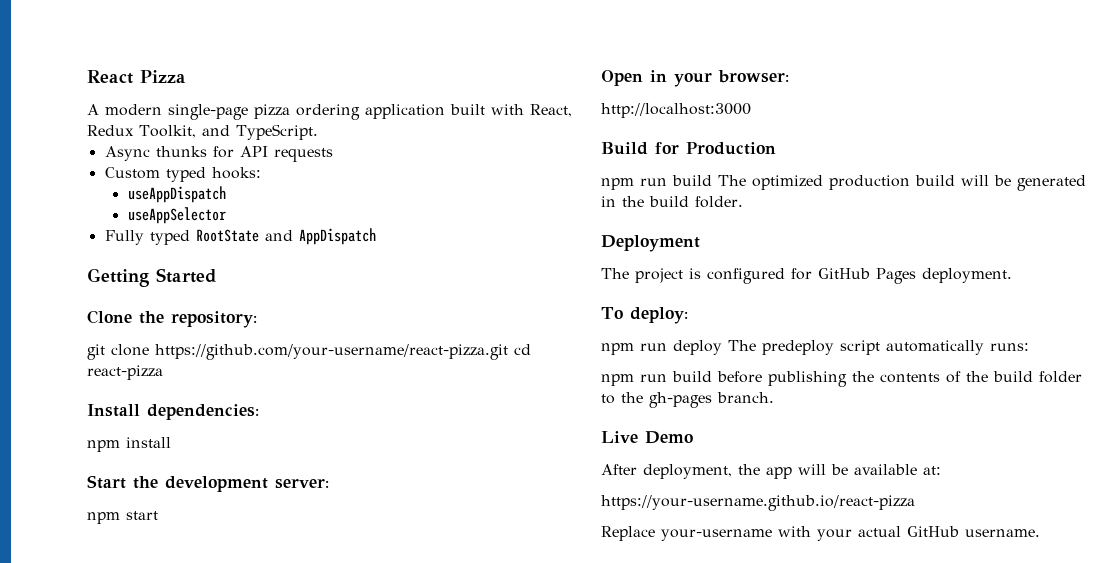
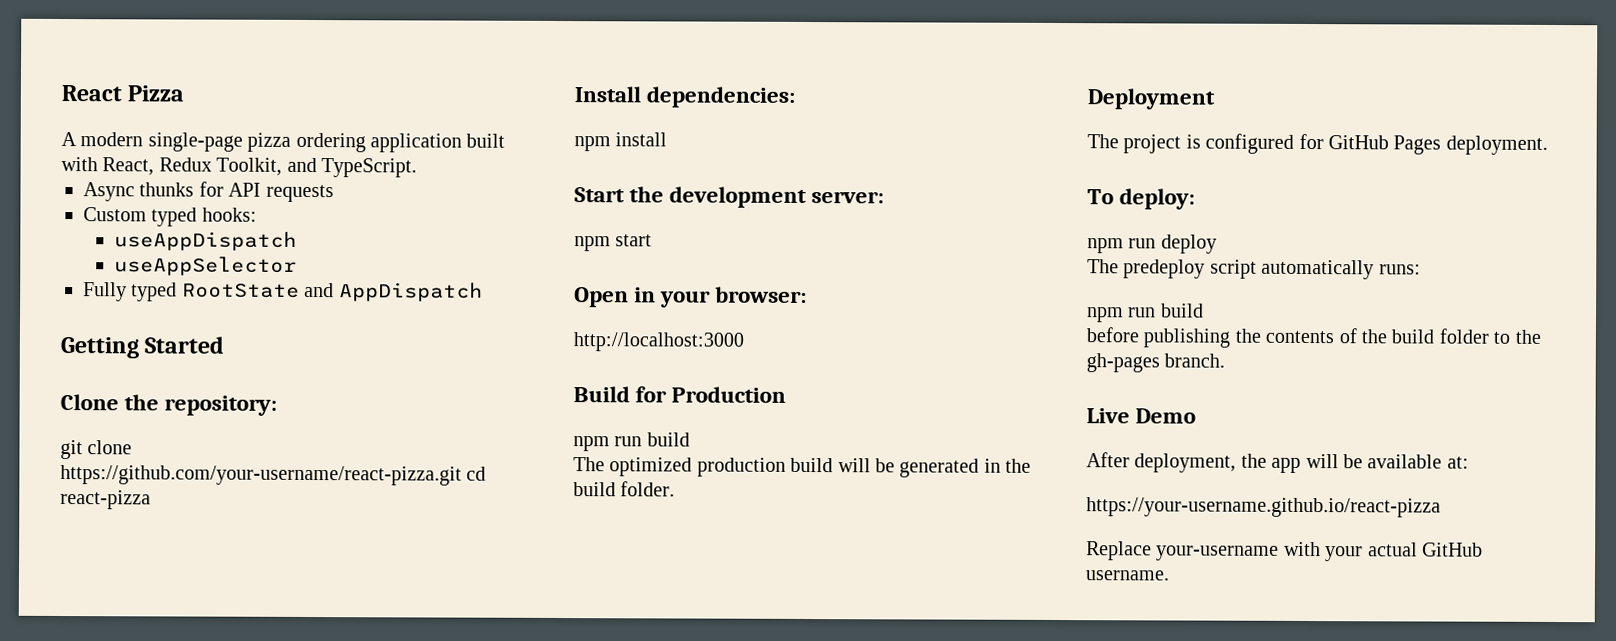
(712, 180) none -> (690, 439) //
(722, 347) none -> (1217, 244) //
(712, 376) none -> (1204, 310) //

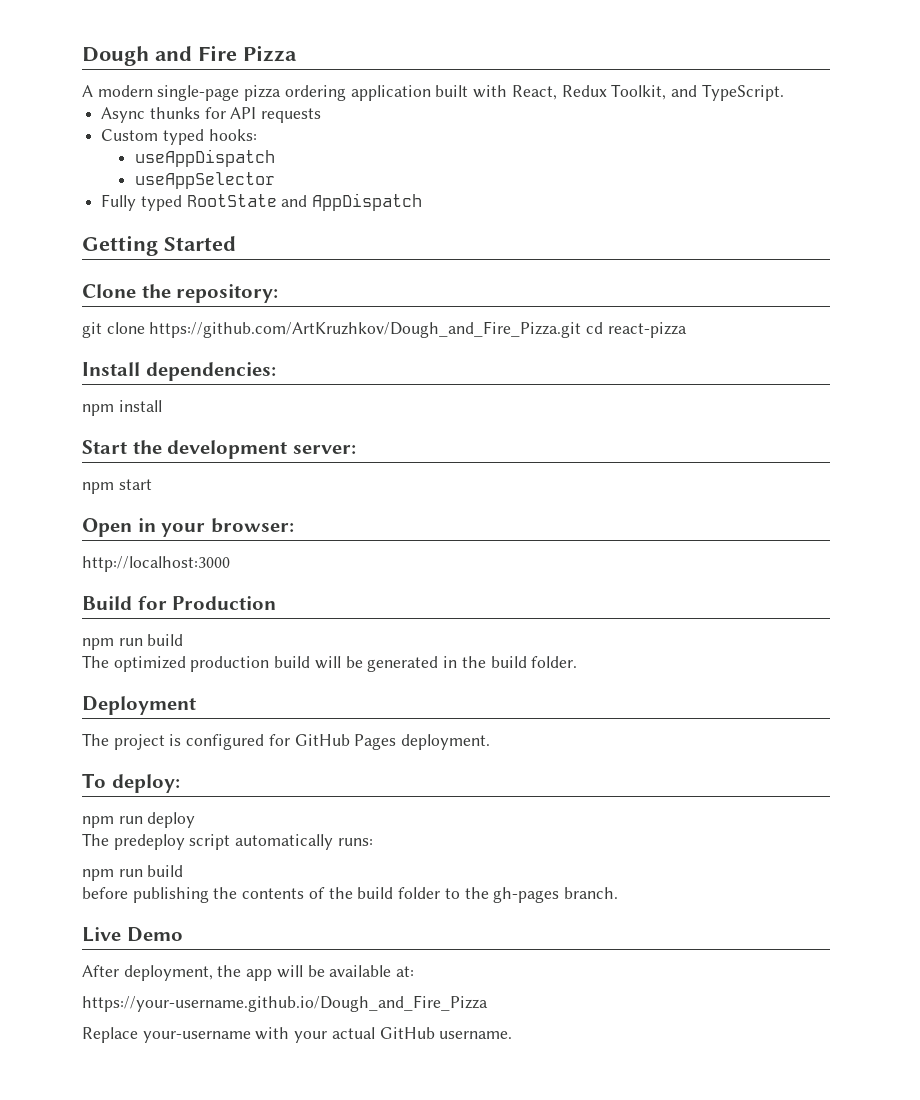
[61,85,122,102] React -> [82,45,237,66] Dough and Fire
[60,465,462,486] https://github.com/your-username/react-pizza.git -> [149,321,582,338] https://github.com/ArtKruzhkov/Dough_and_Fire_Pizza.git
[1086,497,1441,518] https://your-username.github.io/react-pizza -> [82,995,488,1012] https://your-username.github.io/Dough_and_Fire_Pizza

